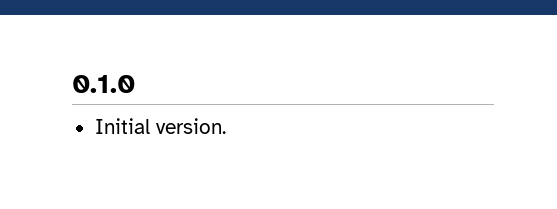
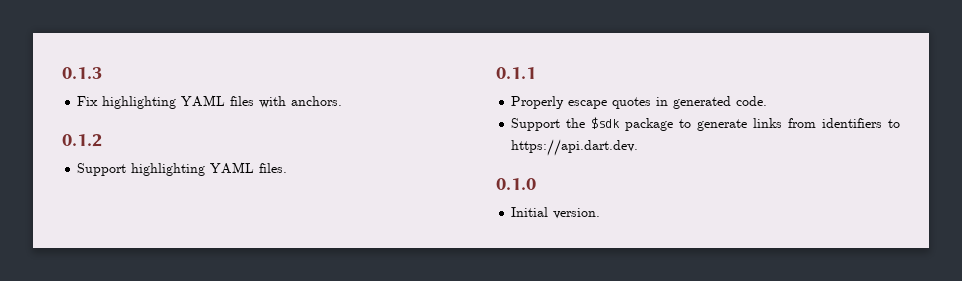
(72, 84) none -> [62,67,102,79] [77,95,343,109] [62,134,102,147] [77,162,288,176] [496,67,536,79] [511,96,768,109] [511,117,900,131] [511,139,639,156] 0.1.3 // Fix highlighting YAML files with anchors. // 0.1.2 // Support highlighting YAML files. // 0.1.1 // Properly escape quotes in generated code. // Support the $sdk package to generate links from identifiers to https://api.dart.dev. //

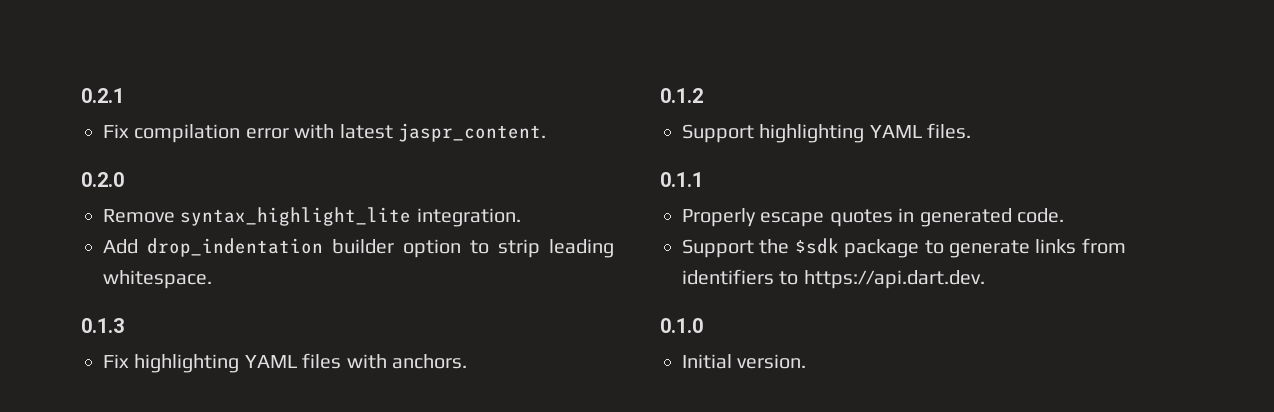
(62, 73) none -> [81,88,124,103] [103,123,546,143] [81,172,124,187] [103,207,521,227] [103,238,614,258] [103,270,212,289] 0.2.1 // Fix compilation error with latest jaspr_content. // 0.2.0 // Remove syntax_highlight_lite integration. // Add drop_indentation builder option to strip leading whitespace. //

